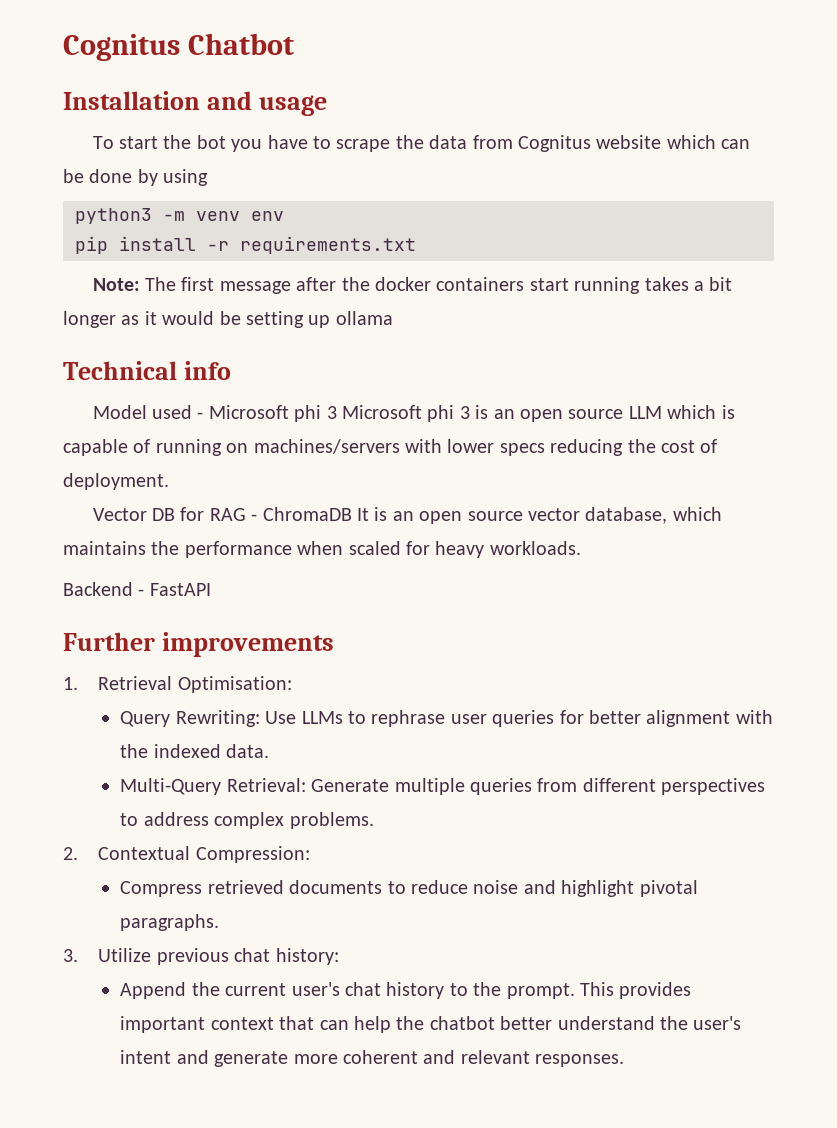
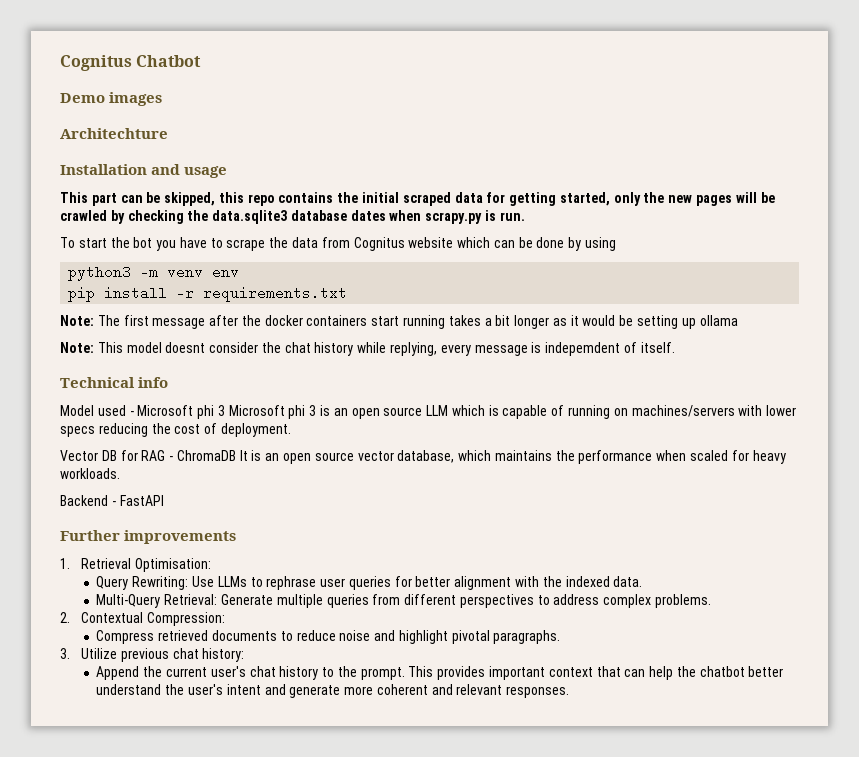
(295, 44) none -> [60,92,163,106] [60,128,168,139] // Demo images // Architechture
(327, 105) none -> [60,192,775,206] [60,210,525,224] // This part can be skipped, this repo contains the initial scraped data for getting started, only the new pages will be crawled by checking the data.sqlite3 database dates when scrapy.py is run.
(393, 318) none -> [60,342,675,356] // Note: This model doesnt consider the chat history while replying, every message is indepemdent of itself.

